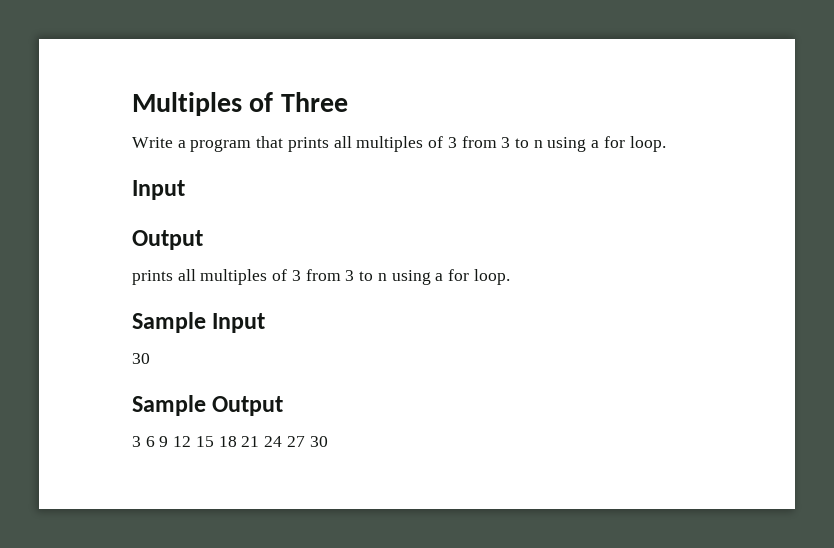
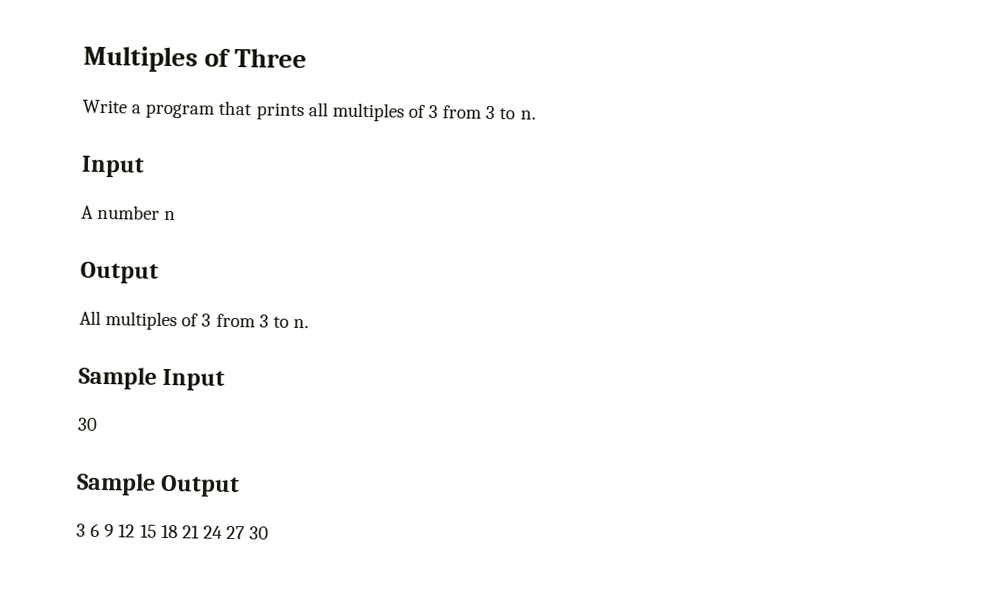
[533,136,666,152] [132,180,185,200] [132,230,203,250] [132,269,510,285] n using a for loop. // Input // Output // prints all multiples of 3 from 3 to n using a for loop. -> [519,110,536,120] [81,155,145,178] [81,204,177,221] [80,261,159,284] [79,310,309,331] n. // Input // A number n // Output // All multiples of 3 from 3 to n.

